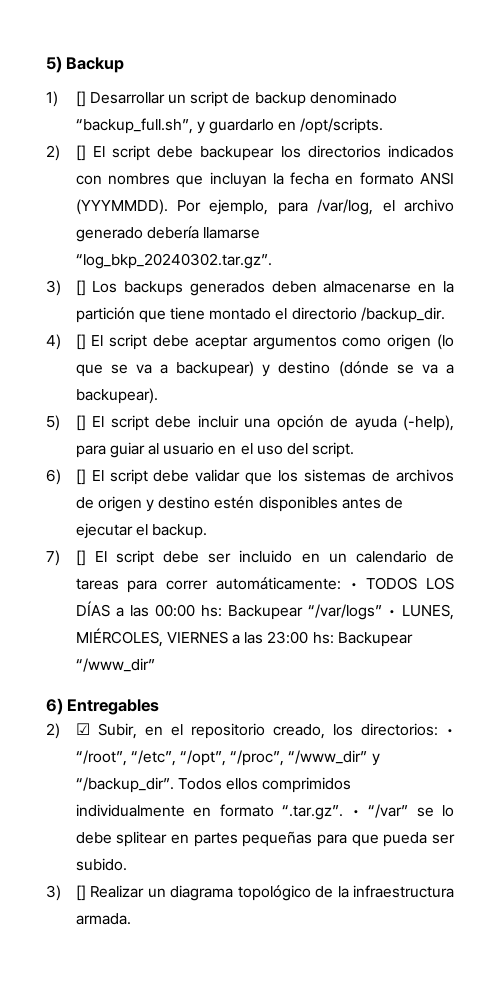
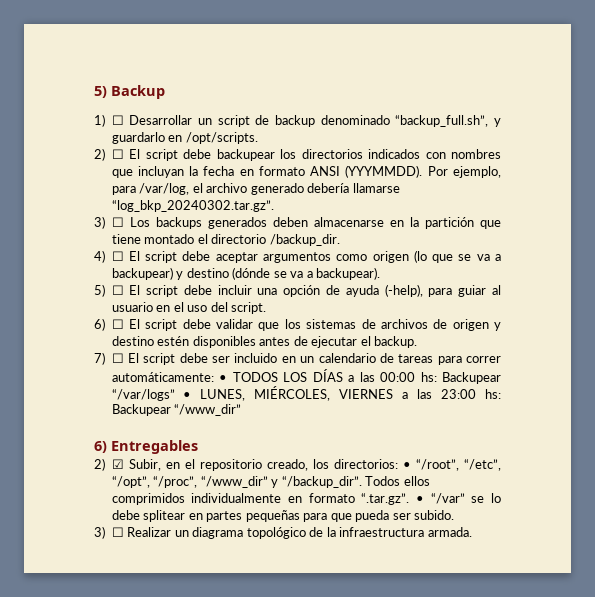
[75,91,86,107] [] -> [111,115,124,125] ☐
[75,145,86,161] [] -> [111,149,124,159] ☐
[75,280,86,296] [] -> [111,217,124,227] ☐
[75,334,86,350] [] -> [111,251,124,261] ☐
[75,415,86,431] [] -> [111,285,124,295] ☐
[75,469,86,485] [] -> [111,319,124,329] ☐
[75,550,86,566] [] -> [111,353,124,363] ☐
[75,885,86,901] [] -> [111,527,124,537] ☐

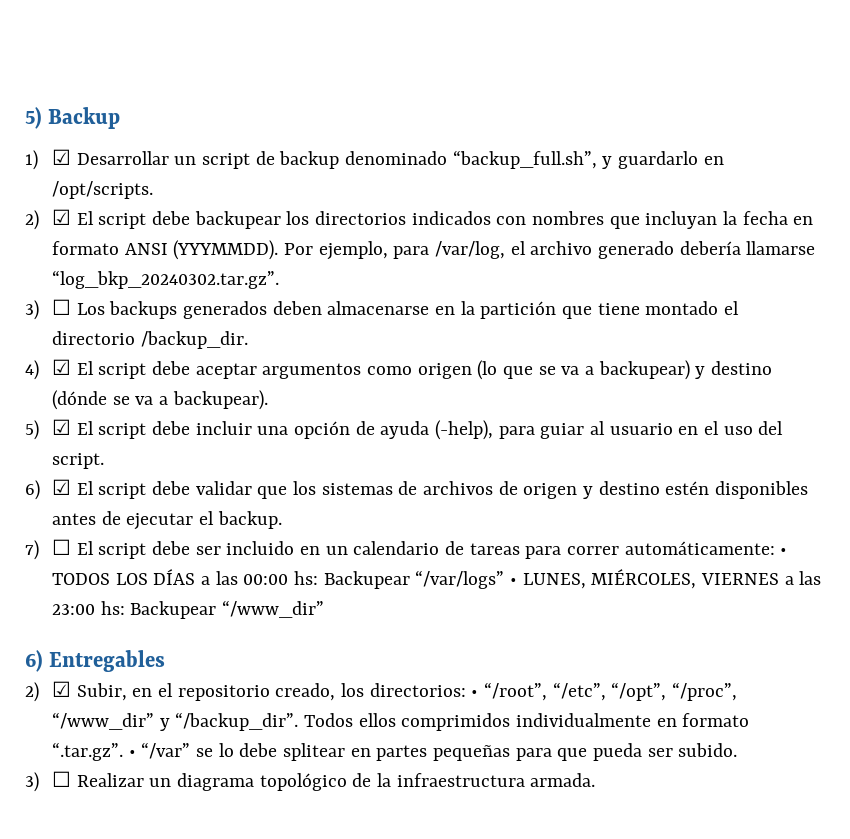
[111,115,124,125] ☐ -> [51,149,71,165] ☑
[111,149,124,159] ☐ -> [51,209,71,225] ☑
[111,251,124,261] ☐ -> [51,359,71,375] ☑
[111,285,124,295] ☐ -> [51,419,71,435] ☑
[111,319,124,329] ☐ -> [51,479,71,495] ☑

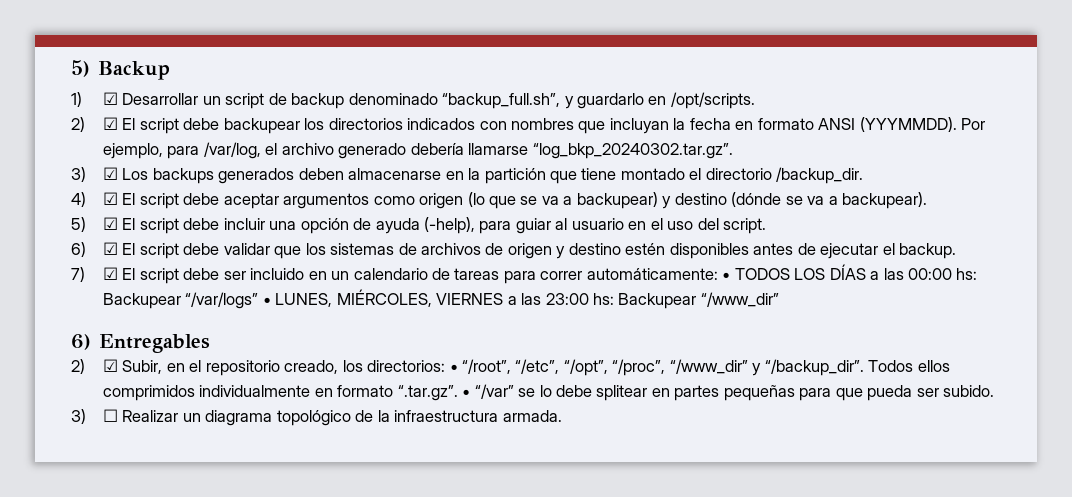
[51,299,71,315] ☐ -> [102,167,118,180] ☑
[51,539,71,555] ☐ -> [102,267,118,280] ☑

